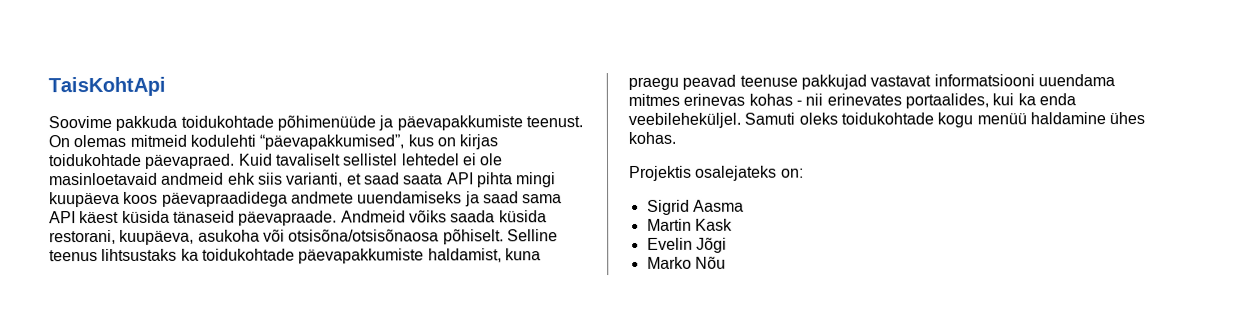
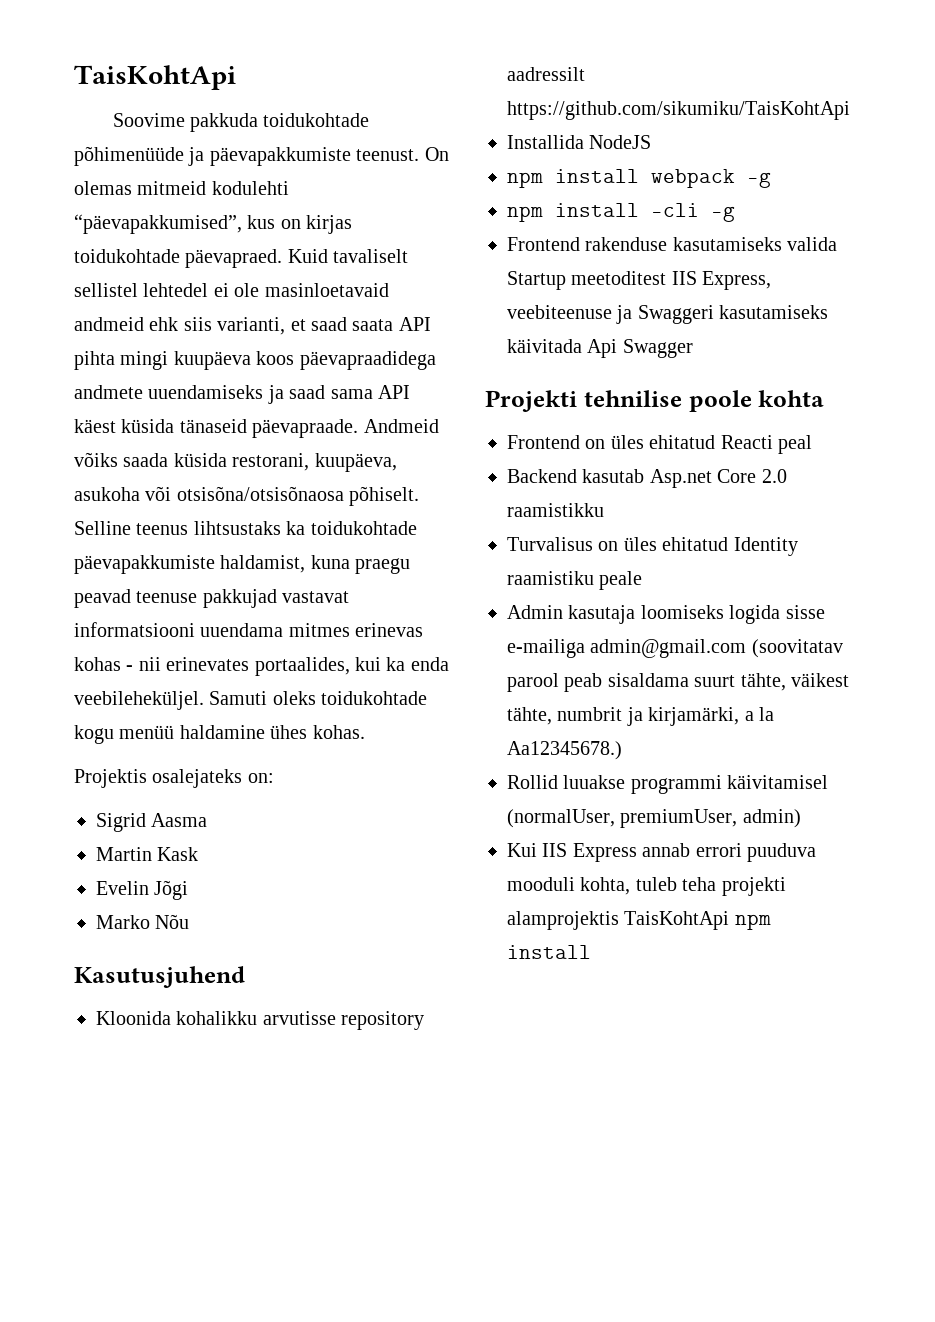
(726, 262) none -> [74,966,245,988] [96,1011,425,1030] [507,67,585,81] [507,101,850,120] [507,135,652,149] [507,169,771,188] [507,203,735,222] [507,237,838,251] [507,271,772,290] [507,305,829,324] [507,339,693,358] [485,390,825,412] [507,435,812,454] [507,469,787,488] [507,503,604,517] [507,537,798,556] [507,571,643,590] [507,605,825,624] [507,639,843,658] [507,673,849,692] [507,707,774,726] [507,741,622,760] [507,775,829,794] [507,809,801,828] [507,843,816,862] [507,877,786,896] [507,911,771,930] [507,945,591,959] // Kasutusjuhend // Kloonida kohalikku arvutisse repository aadressilt https://github.com/sikumiku/TaisKohtApi // Installida NodeJS // npm install webpack -g // npm install -cli -g // Frontend rakenduse kasutamiseks valida Startup meetoditest IIS Express, veebiteenuse ja Swaggeri kasutamiseks käivitada Api Swagger // Projekti tehnilise poole kohta // Frontend on üles ehitatud Reacti peal // Backend kasutab Asp.net Core 2.0 raamistikku // Turvalisus on üles ehitatud Identity raamistiku peale // Admin kasutaja loomiseks logida sisse e-mailiga admin@gmail.com (soovitatav parool peab sisaldama suurt tähte, väikest tähte, numbrit ja kirjamärki, a la Aa12345678.) // Rollid luuakse programmi käivitamisel (normalUser, premiumUser, admin) // Kui IIS Express annab errori puuduva mooduli kohta, tuleb teha projekti alamprojektis TaisKohtApi npm install

